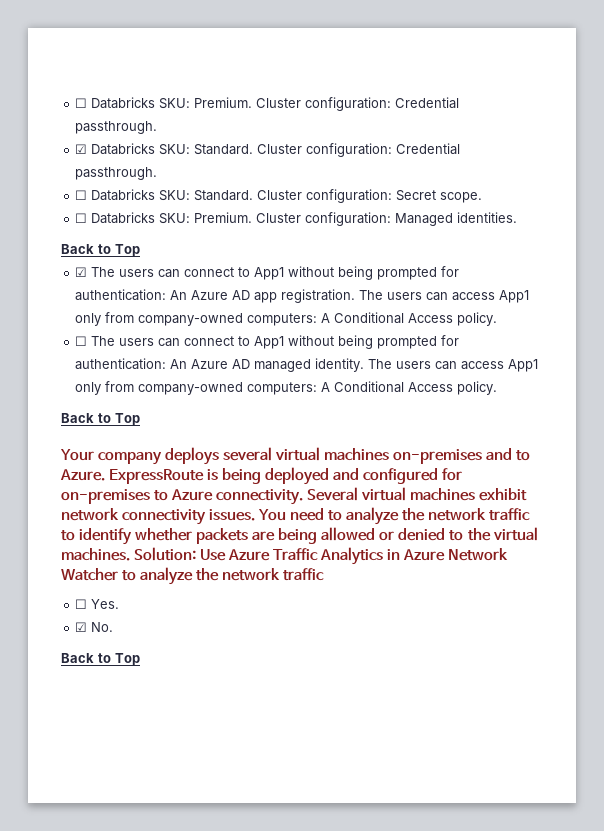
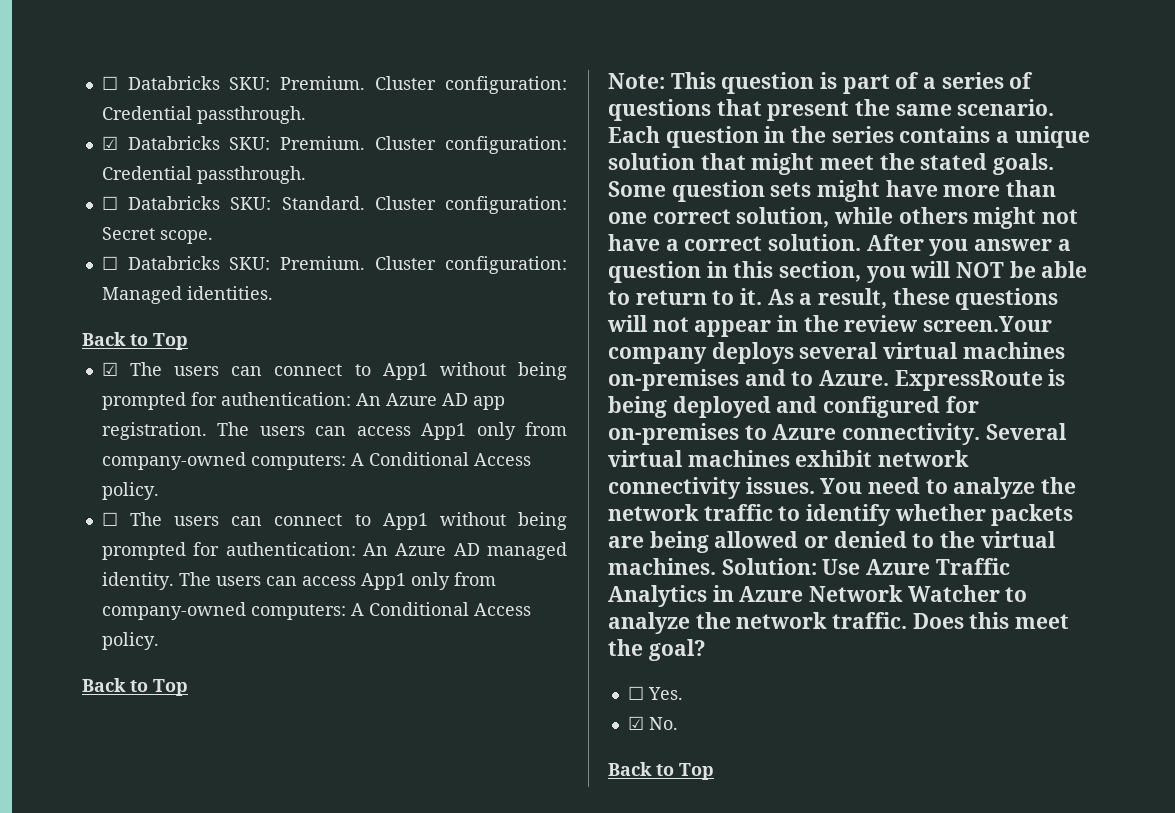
[194,144,254,155] Standard. -> [280,136,366,150] Premium.
[60,449,94,461] Your -> [608,72,1034,94] [608,99,1055,121] [608,126,1090,148] [608,153,1055,175] [608,180,1057,202] [608,207,1079,229] [608,234,1071,256] [608,261,1088,283] [608,288,1059,310] [607,315,1053,337] Note: This question is part of a series of questions that present the same scenario. Each question in the series contains a unique solution that might meet the stated goals. Some question sets might have more than one correct solution, while others might not have a correct solution. After you answer a question in this section, you will NOT be able to return to it. As a result, these questions will not appear in the review screen.Your
[283,568,325,581] traffic -> [832,612,1070,629] [608,639,706,661] traffic. Does this meet the goal?

